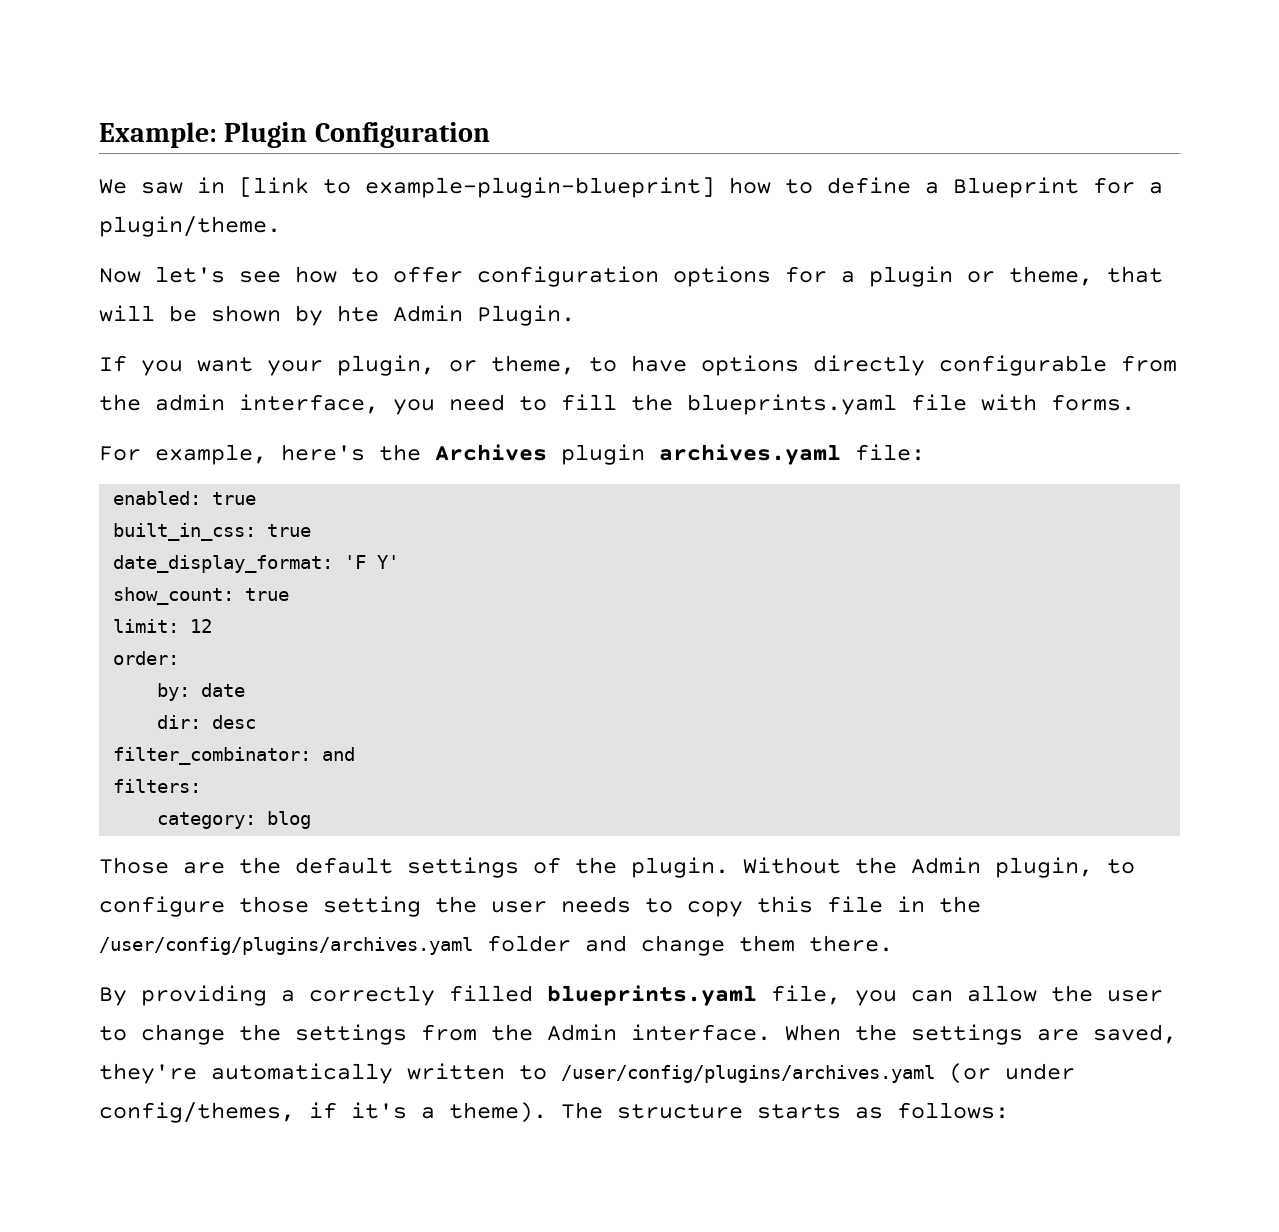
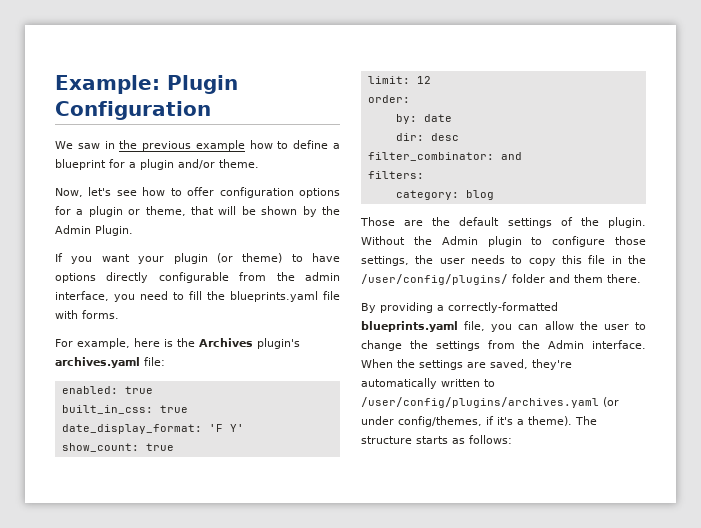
[239,177,715,198] [link to example-plugin-blueprint] -> [119,140,245,151] the previous example
[953,177,1163,198] [99,216,281,237] [99,268,141,283] Blueprint for a plugin/theme. // Now -> [55,159,259,170] [55,188,83,197] blueprint for a plugin and/or theme. // Now,
[337,305,379,322] hte -> [322,206,340,215] the
[337,355,575,376] plugin, or theme, -> [173,253,283,264] plugin (or theme)
[281,444,365,461] here's -> [134,338,173,347] here is
[561,444,645,465] plugin -> [257,338,300,349] plugin's
[995,857,1093,878] plugin, -> [487,236,522,247] plugin
[323,896,421,917] setting -> [361,256,409,266] settings,
[99,937,473,955] /user/config/plugins/archives.yaml -> [361,274,508,285] /user/config/plugins/
[641,935,725,956] change -> (570, 278) none
[309,985,533,1006] correctly filled -> [448,302,558,313] correctly-formatted

